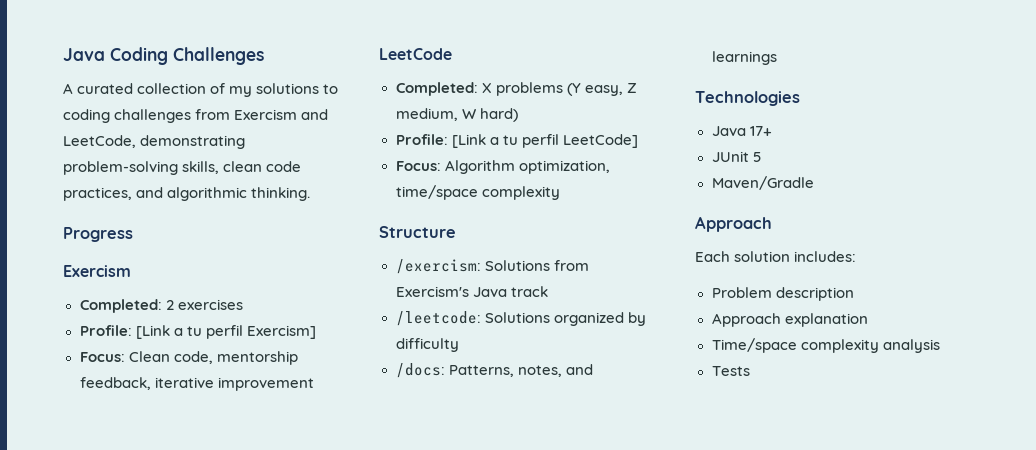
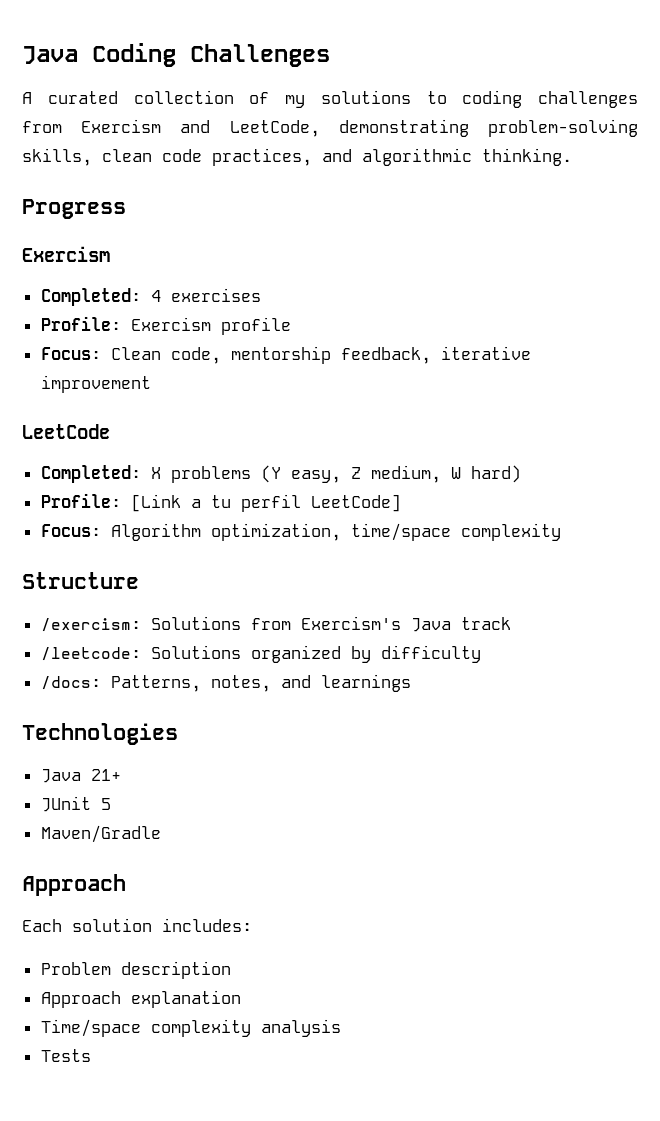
[165,300,174,310] 2 -> [150,290,161,302] 4
[135,325,316,339] [Link a tu perfil Exercism] -> [130,317,291,335] Exercism profile
[749,126,772,136] 17+ -> [90,769,121,781] 21+

